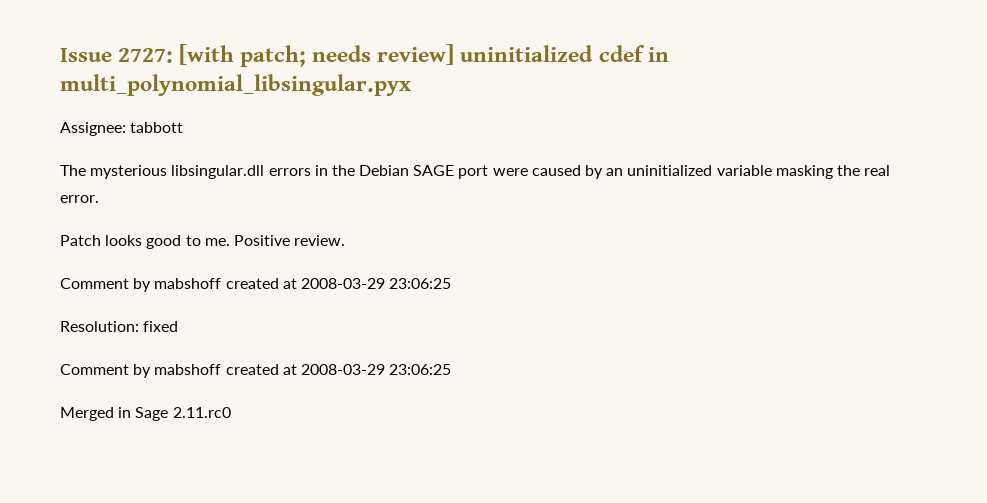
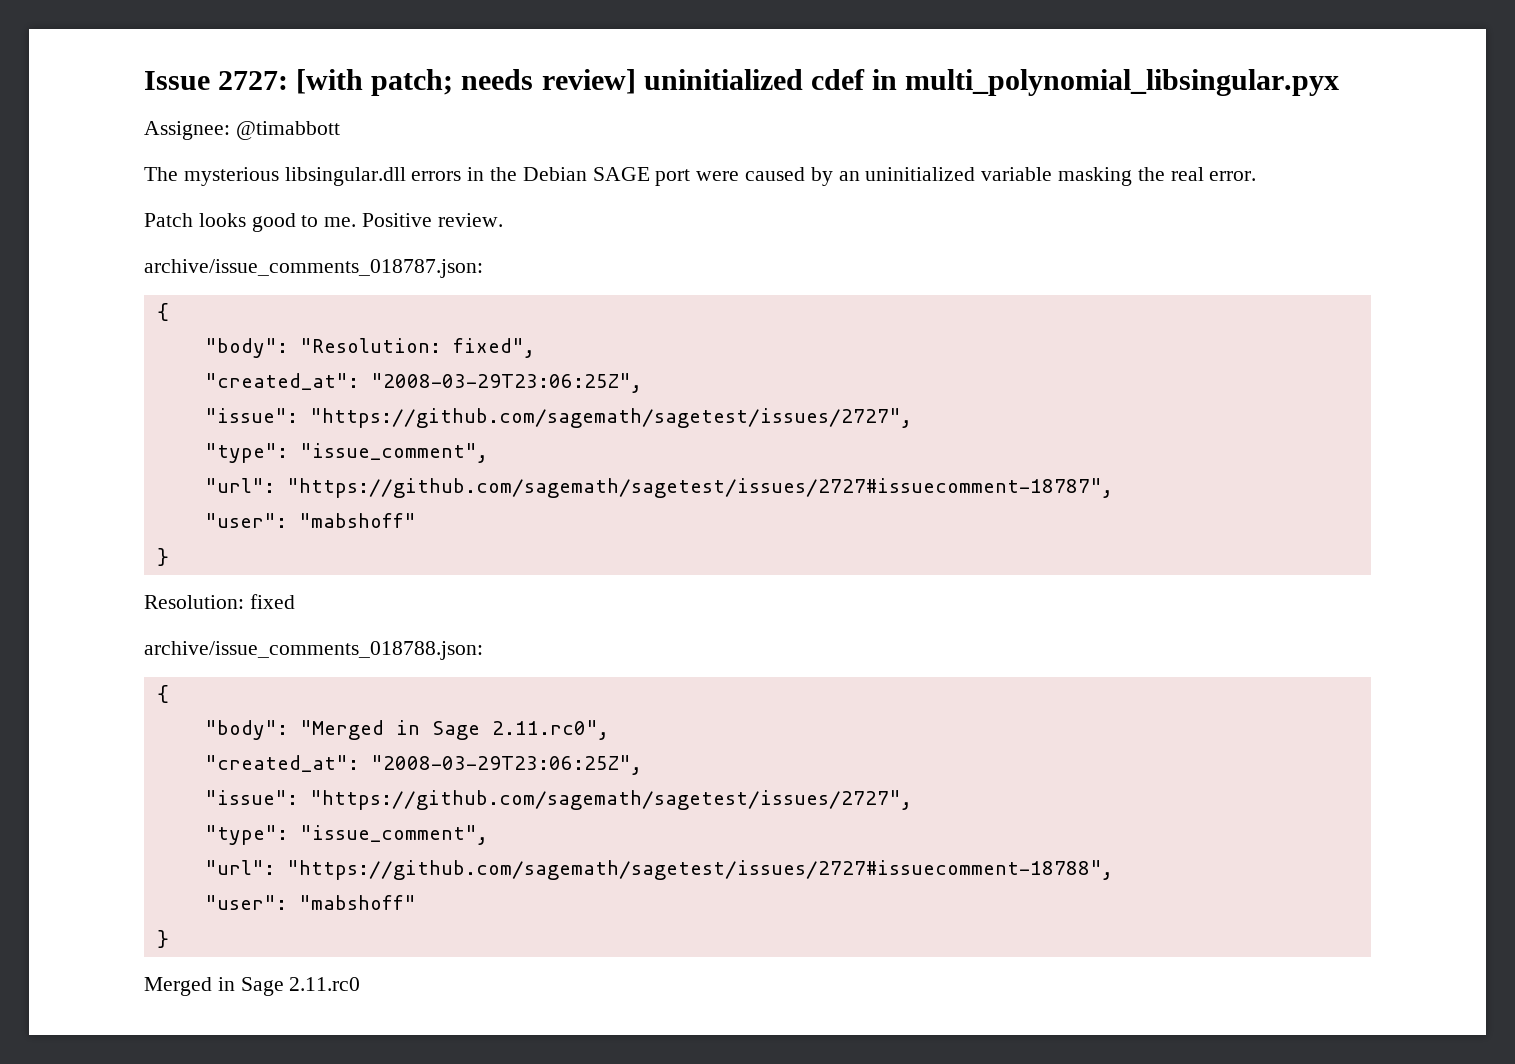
[130,122,184,133] tabbott -> [235,121,340,140] @timabbott
[60,278,452,292] [60,321,179,332] [60,364,452,378] Comment by mabshoff created at 2008-03-29 23:06:25 // Resolution: fixed // Comment by mabshoff created at 2008-03-29 23:06:25 -> [144,259,483,278] [156,303,169,321] [204,338,535,358] [204,373,642,393] [204,408,912,428] [204,443,488,463] [204,478,1113,498] [204,513,416,528] [156,548,169,566] [144,594,295,609] [144,641,483,660] [156,685,169,703] [204,720,609,740] [204,755,642,775] [204,790,912,810] [204,825,488,845] [204,860,1113,880] [204,895,416,910] [156,930,169,948] archive/issue_comments_018787.json: // { // "body": "Resolution: fixed", // "created_at": "2008-03-29T23:06:25Z", // "issue": "https://github.com/sagemath/sagetest/issues/2727", // "type": "issue_comment", // "url": "https://github.com/sagemath/sagetest/issues/2727#issuecomment-18787", // "user": "mabshoff" // } // Resolution: fixed // archive/issue_comments_018788.json: // { // "body": "Merged in Sage 2.11.rc0", // "created_at": "2008-03-29T23:06:25Z", // "issue": "https://github.com/sagemath/sagetest/issues/2727", // "type": "issue_comment", // "url": "https://github.com/sagemath/sagetest/issues/2727#issuecomment-18788", // "user": "mabshoff" // }

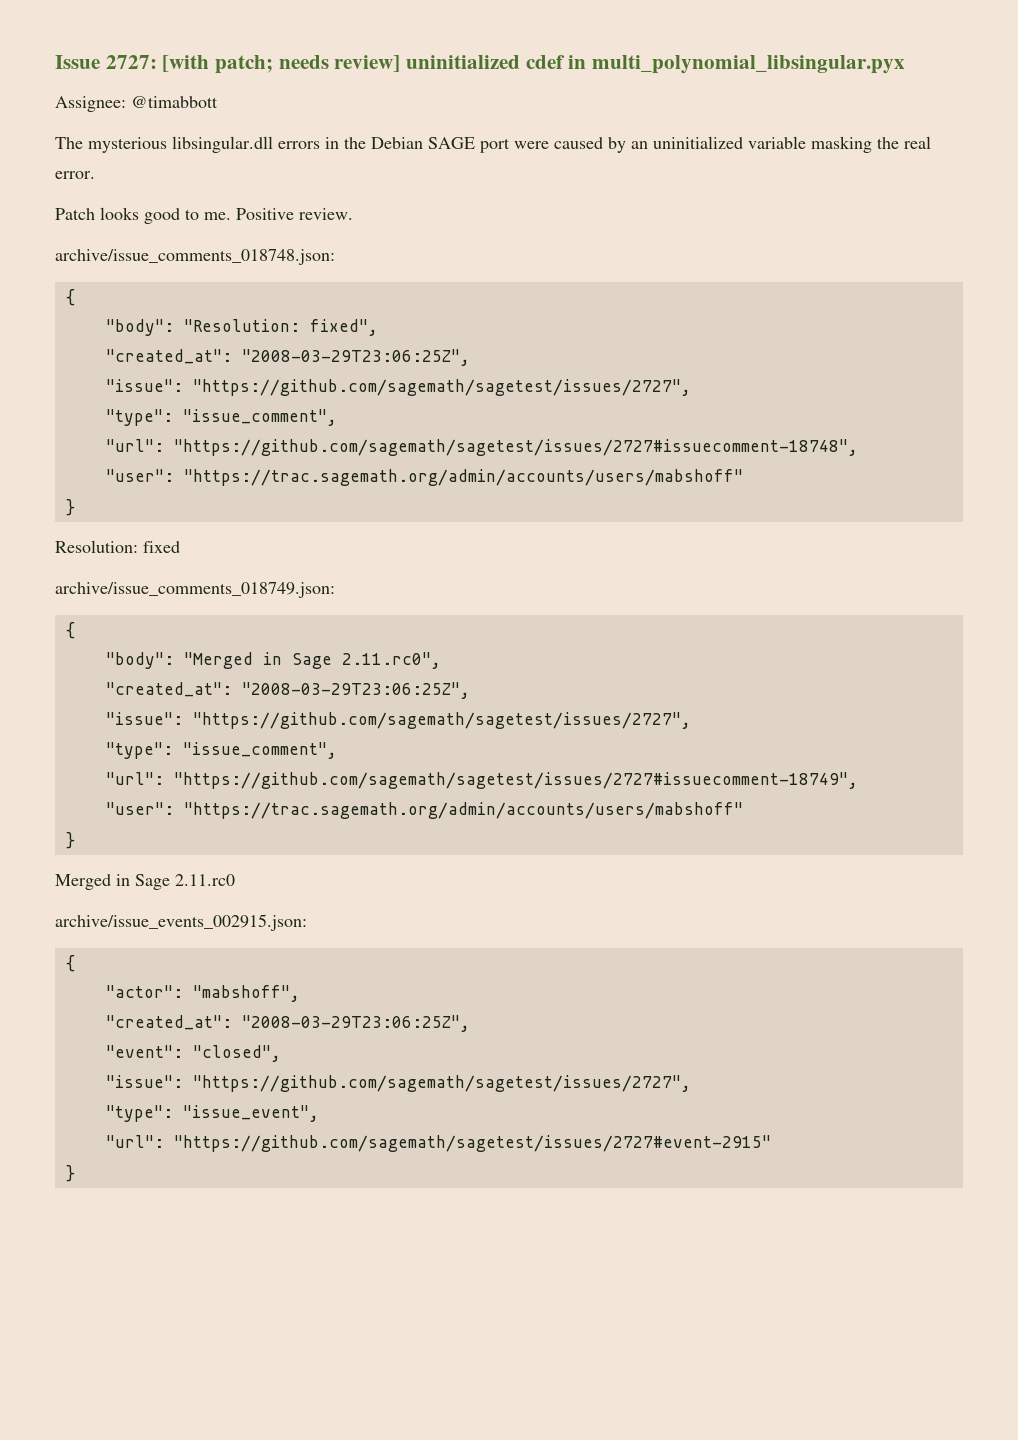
[144,259,483,278] archive/issue_comments_018787.json: -> [55,249,335,265] archive/issue_comments_018748.json:
[286,478,1113,498] [204,513,416,528] "https://github.com/sagemath/sagetest/issues/2727#issuecomment-18787", // "user": "mabshoff" -> [173,439,858,456] [105,469,743,486] "https://github.com/sagemath/sagetest/issues/2727#issuecomment-18748", // "user": "https://trac.sagemath.org/admin/accounts/users/mabshoff"
[144,641,483,660] archive/issue_comments_018788.json: -> [55,582,335,598] archive/issue_comments_018749.json:
[286,860,1113,880] [204,895,416,910] "https://github.com/sagemath/sagetest/issues/2727#issuecomment-18788", // "user": "mabshoff" -> [173,772,858,789] [105,802,743,819] "https://github.com/sagemath/sagetest/issues/2727#issuecomment-18749", // "user": "https://trac.sagemath.org/admin/accounts/users/mabshoff"
(361, 984) none -> [55,914,307,931] [65,955,75,972] [105,985,300,1002] [105,1015,470,1032] [105,1045,281,1062] [105,1075,691,1092] [105,1105,319,1122] [105,1135,771,1152] [65,1165,75,1182] // archive/issue_events_002915.json: // { // "actor": "mabshoff", // "created_at": "2008-03-29T23:06:25Z", // "event": "closed", // "issue": "https://github.com/sagemath/sagetest/issues/2727", // "type": "issue_event", // "url": "https://github.com/sagemath/sagetest/issues/2727#event-2915" // }

